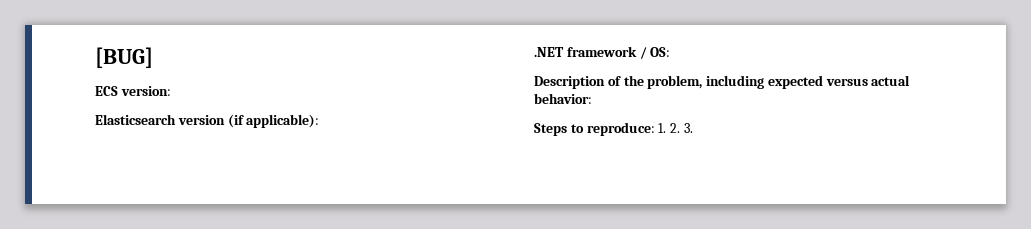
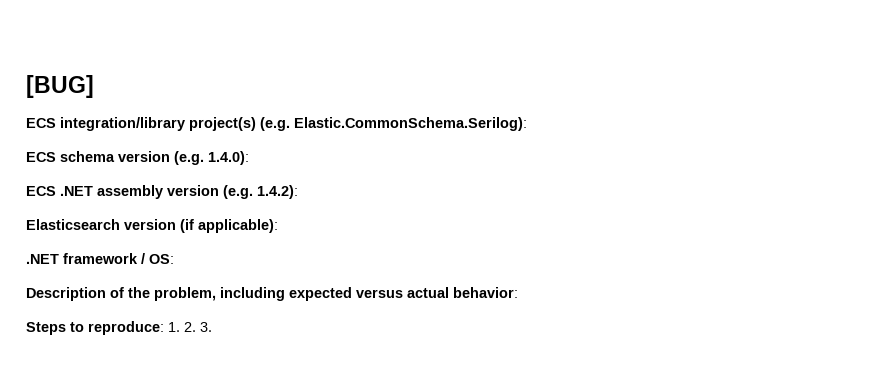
[120,86,171,96] version: -> [60,117,527,131] [26,151,249,165] [26,185,298,199] integration/library project(s) (e.g. Elastic.CommonSchema.Serilog): // ECS schema version (e.g. 1.4.0): // ECS .NET assembly version (e.g. 1.4.2):

